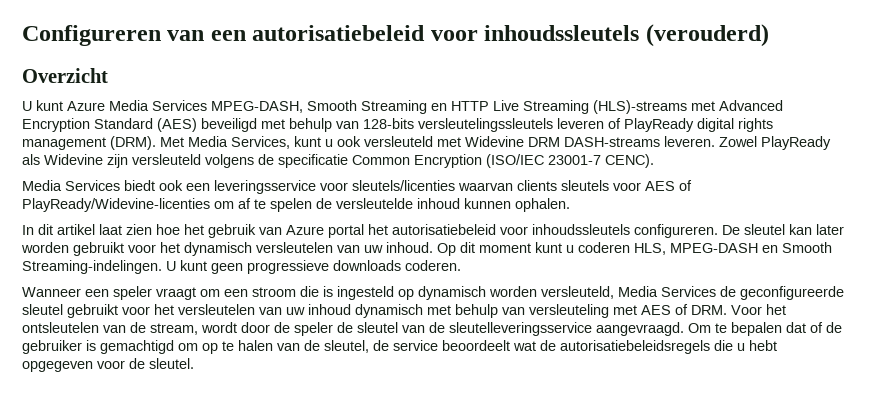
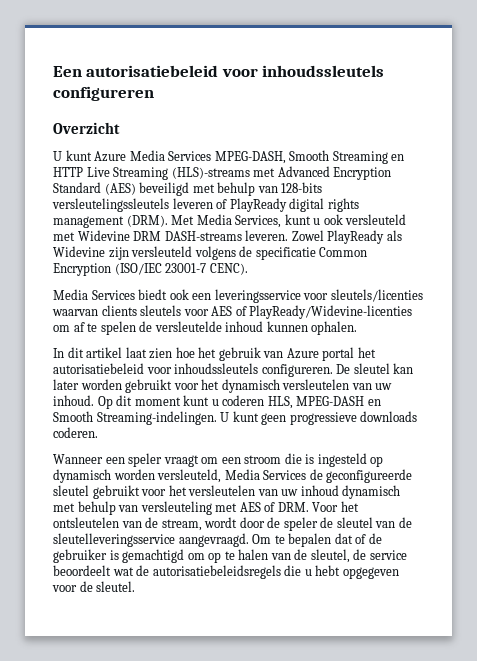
[22,24,769,47] Configureren van een autorisatiebeleid voor inhoudssleutels (verouderd) -> [53,65,385,77] [53,86,154,101] Een autorisatiebeleid voor inhoudssleutels configureren

